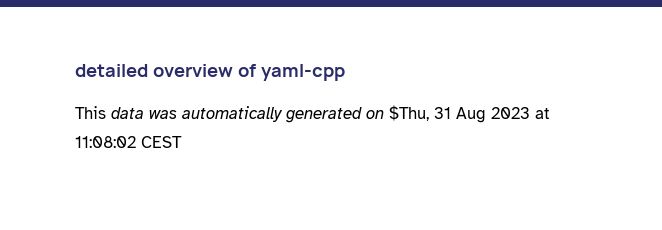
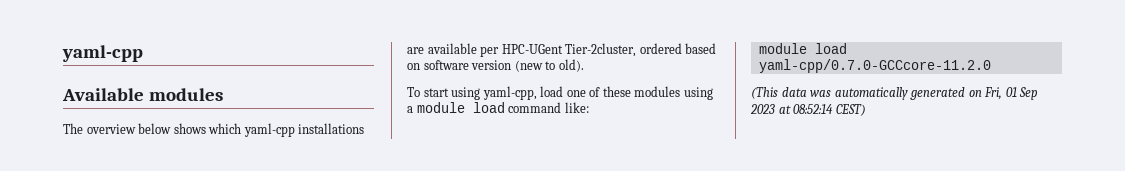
[75,64,345,81] [75,106,106,119] detailed overview of yaml-cpp // This -> [62,45,143,62] [62,88,223,101] [63,123,365,137] [407,43,717,57] [407,59,584,72] [407,86,713,100] [407,102,589,113] [758,43,847,54] [758,59,991,73] [751,87,778,99] yaml-cpp // Available modules // The overview below shows which yaml-cpp installations are available per HPC-UGent Tier-2cluster, ordered based on software version (new to old). // To start using yaml-cpp, load one of these modules using a module load command like: // module load yaml-cpp/0.7.0-GCCcore-11.2.0 // (This
[389,105,550,123] [75,136,182,148] $Thu, 31 Aug 2023 at 11:08:02 CEST -> [984,87,1039,100] [750,104,866,116] Fri, 01 Sep 2023 at 08:52:14 CEST)

